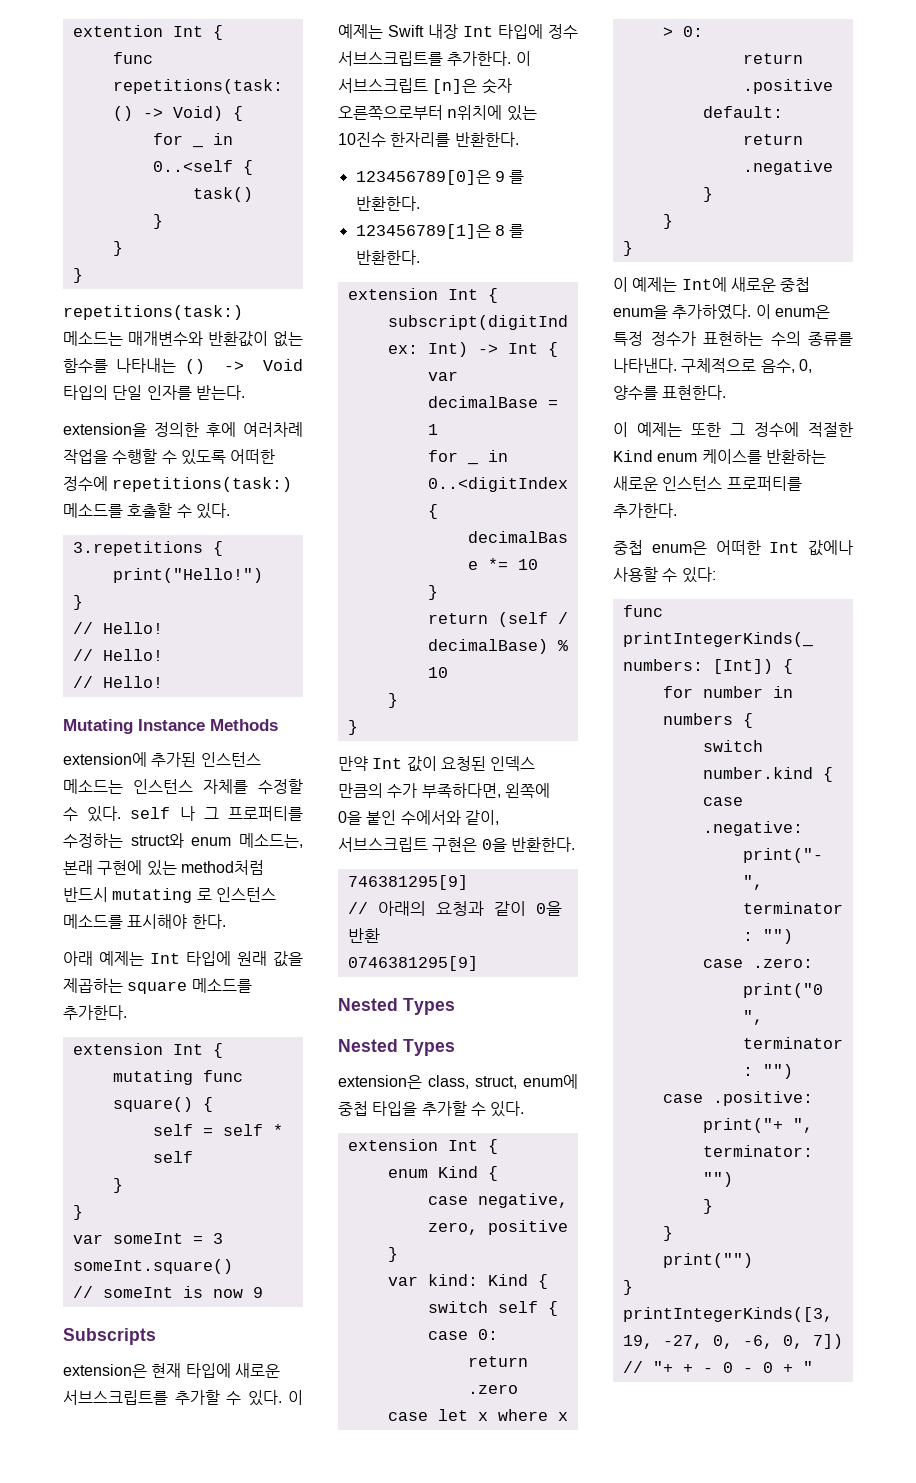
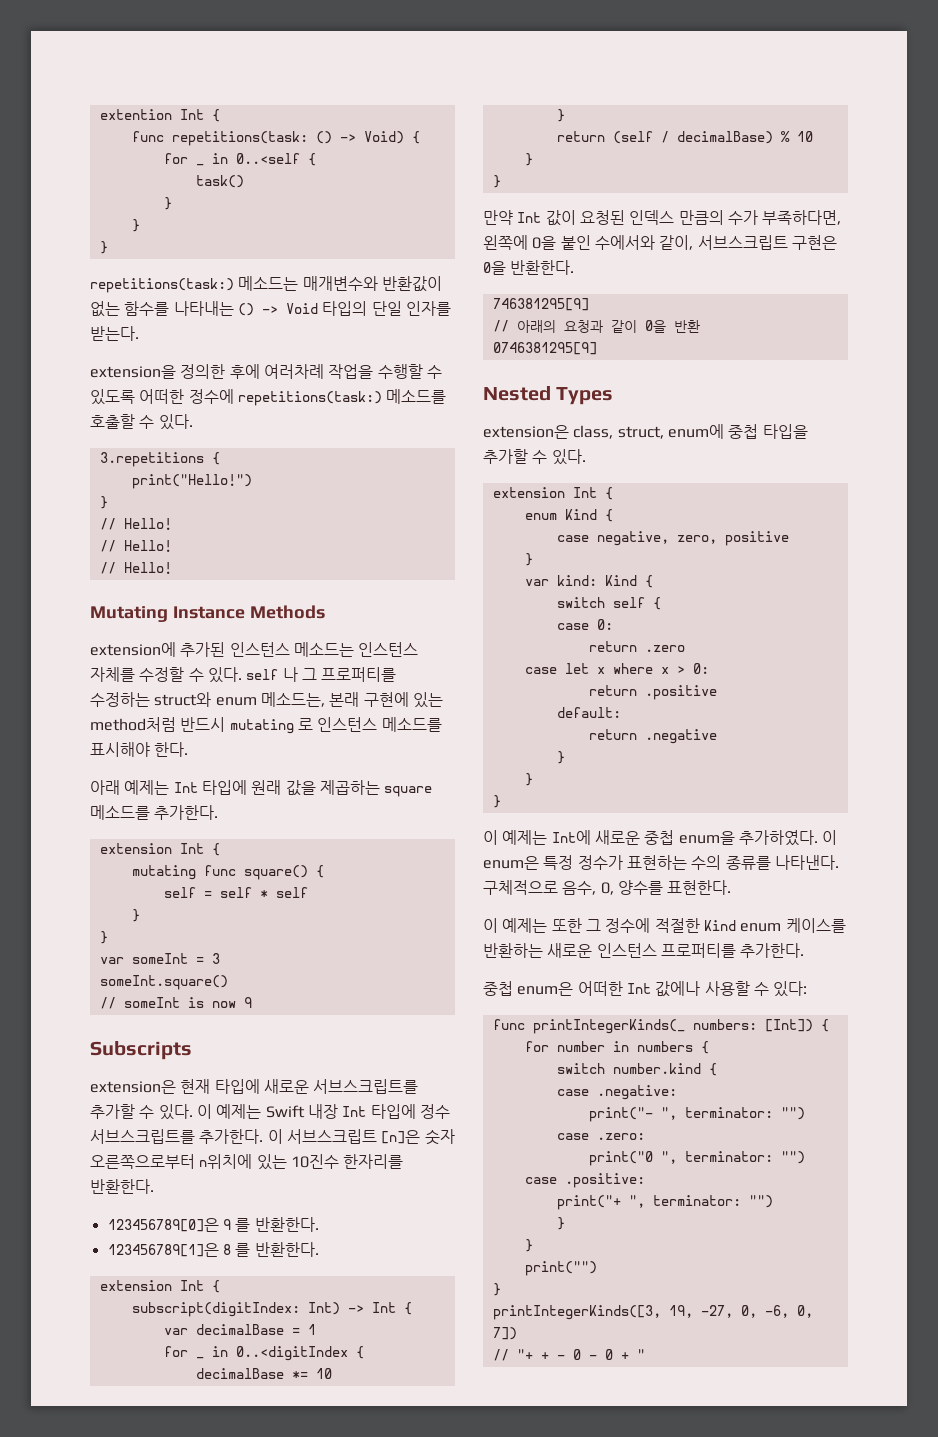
[338,1039,455,1056] // Nested Types -> (614, 396) none

